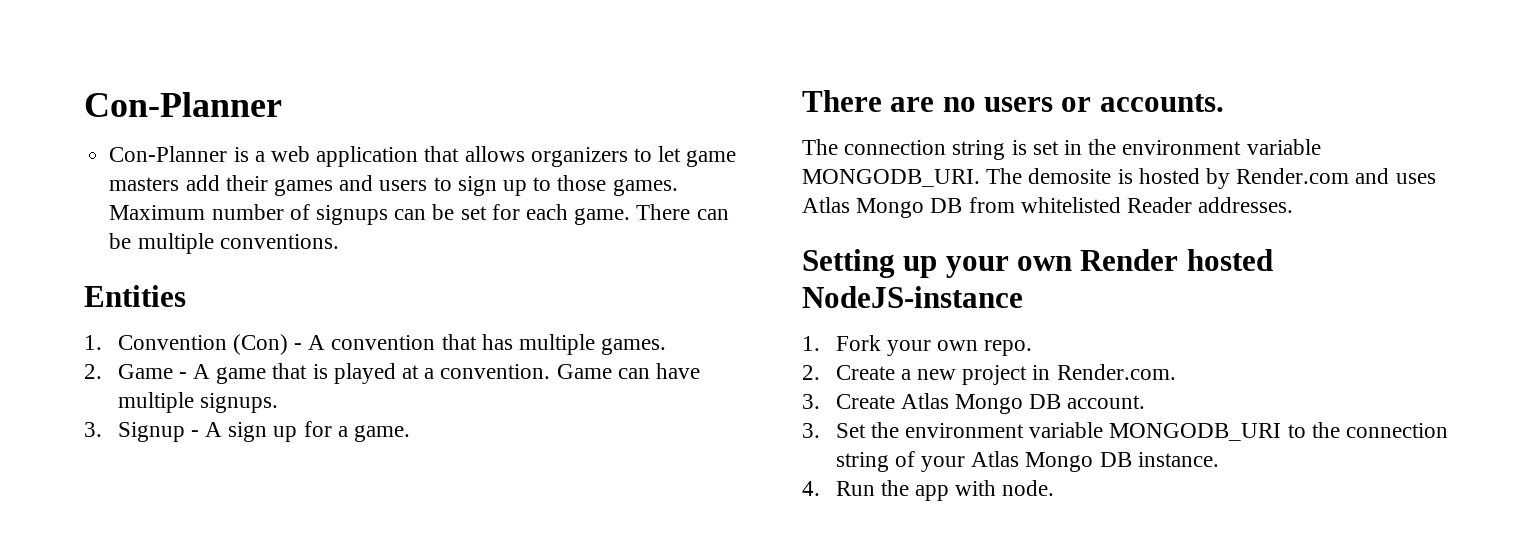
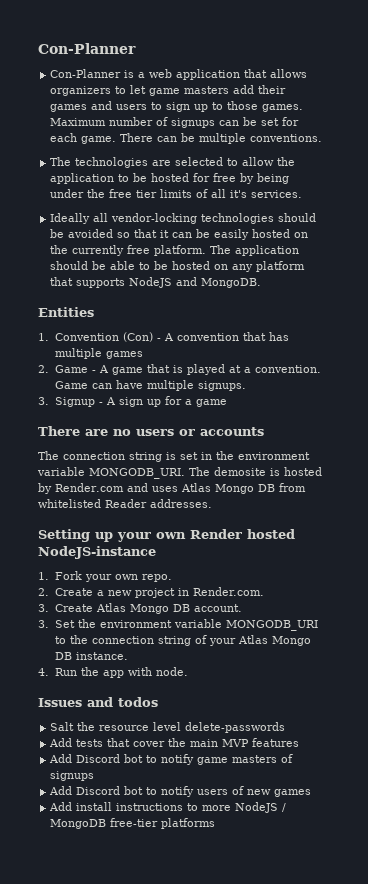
(339, 241) none -> [50,157,296,168] [50,173,290,184] [50,189,303,198] [50,213,317,224] [50,229,309,240] [50,245,300,256] [50,261,306,272] [50,277,262,288] // The technologies are selected to allow the application to be hosted for free by being under the free tier limits of all it's services. // Ideally all vendor-locking technologies should be avoided so that it can be easily hosted on the currently free platform. The application should be able to be hosted on any platform that supports NodeJS and MongoDB.
[601,338,667,355] games. -> [105,351,143,359] games
[354,425,411,442] game. -> [195,399,227,407] game
[1099,94,1224,112] accounts. -> [200,427,264,436] accounts
(1055, 488) none -> [38,697,158,707] [50,722,286,733] [49,738,300,747] [49,754,294,765] [50,771,95,781] [49,786,312,797] [49,802,287,813] [50,818,216,829] // Issues and todos // Salt the resource level delete-passwords // Add tests that cover the main MVP features // Add Discord bot to notify game masters of signups // Add Discord bot to notify users of new games // Add install instructions to more NodeJS / MongoDB free-tier platforms

